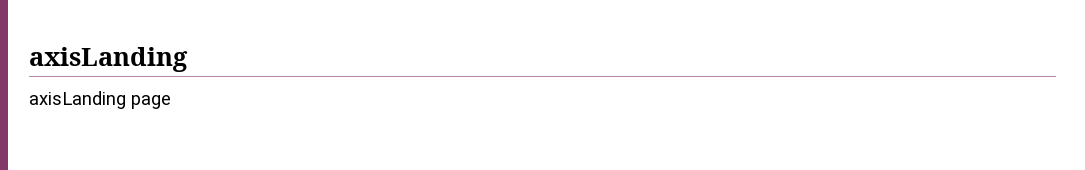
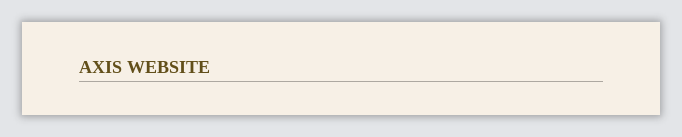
[29,47,188,72] [29,91,171,109] axisLanding // axisLanding page -> [79,61,210,73] AXIS WEBSITE

